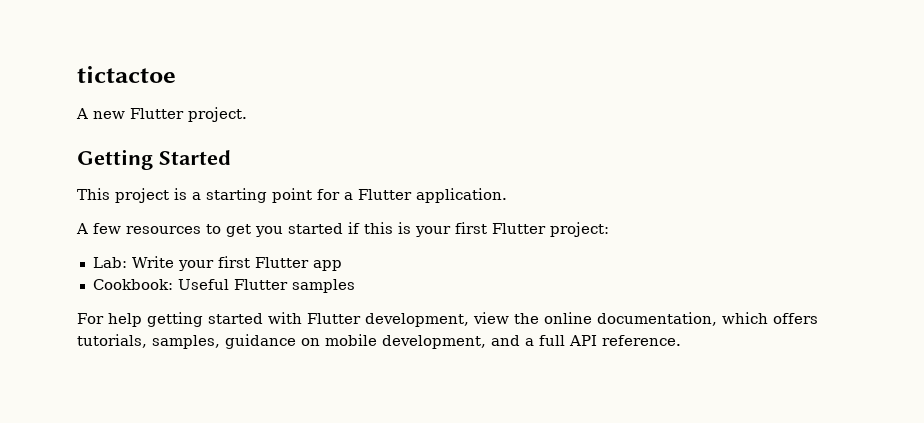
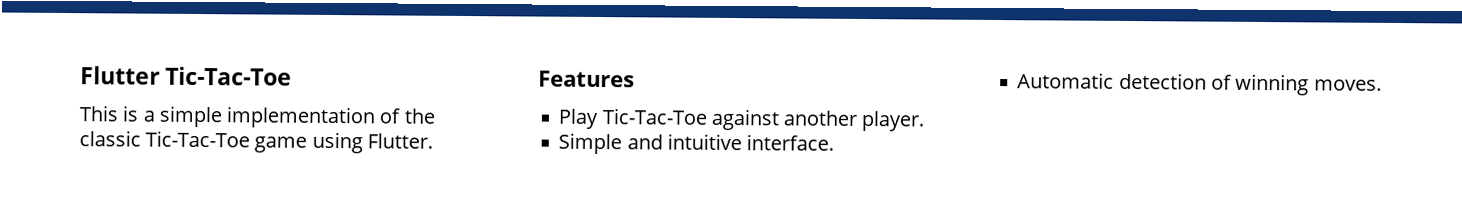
[77,66,176,83] [76,107,247,122] [77,149,231,170] tictactoe // A new Flutter project. // Getting Started -> [80,66,293,86] Flutter Tic-Tac-Toe
[115,188,169,203] project -> (119, 113) none
[206,188,507,203] [76,222,609,237] [92,256,342,271] [92,279,355,293] [77,312,818,327] [77,334,681,349] starting point for a Flutter application. // A few resources to get you started if this is your first Flutter project: // Lab: Write your first Flutter app // Cookbook: Useful Flutter samples // For help getting started with Flutter development, view the online documentation, which offers tutorials, samples, guidance on mobile development, and a full API reference. -> [158,105,435,129] [79,130,433,154] [538,70,635,88] [558,108,925,132] [558,132,835,155] [1017,72,1382,96] simple implementation of the classic Tic-Tac-Toe game using Flutter. // Features // Play Tic-Tac-Toe against another player. // Simple and intuitive interface. // Automatic detection of winning moves.

